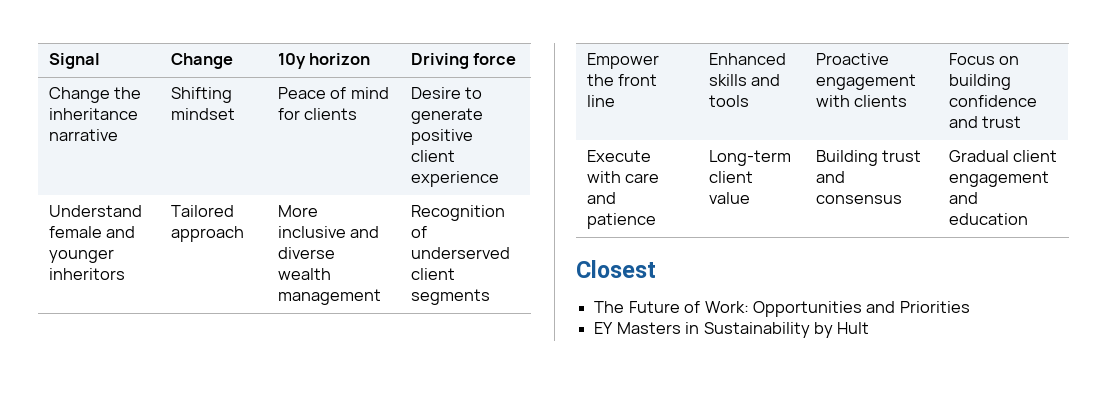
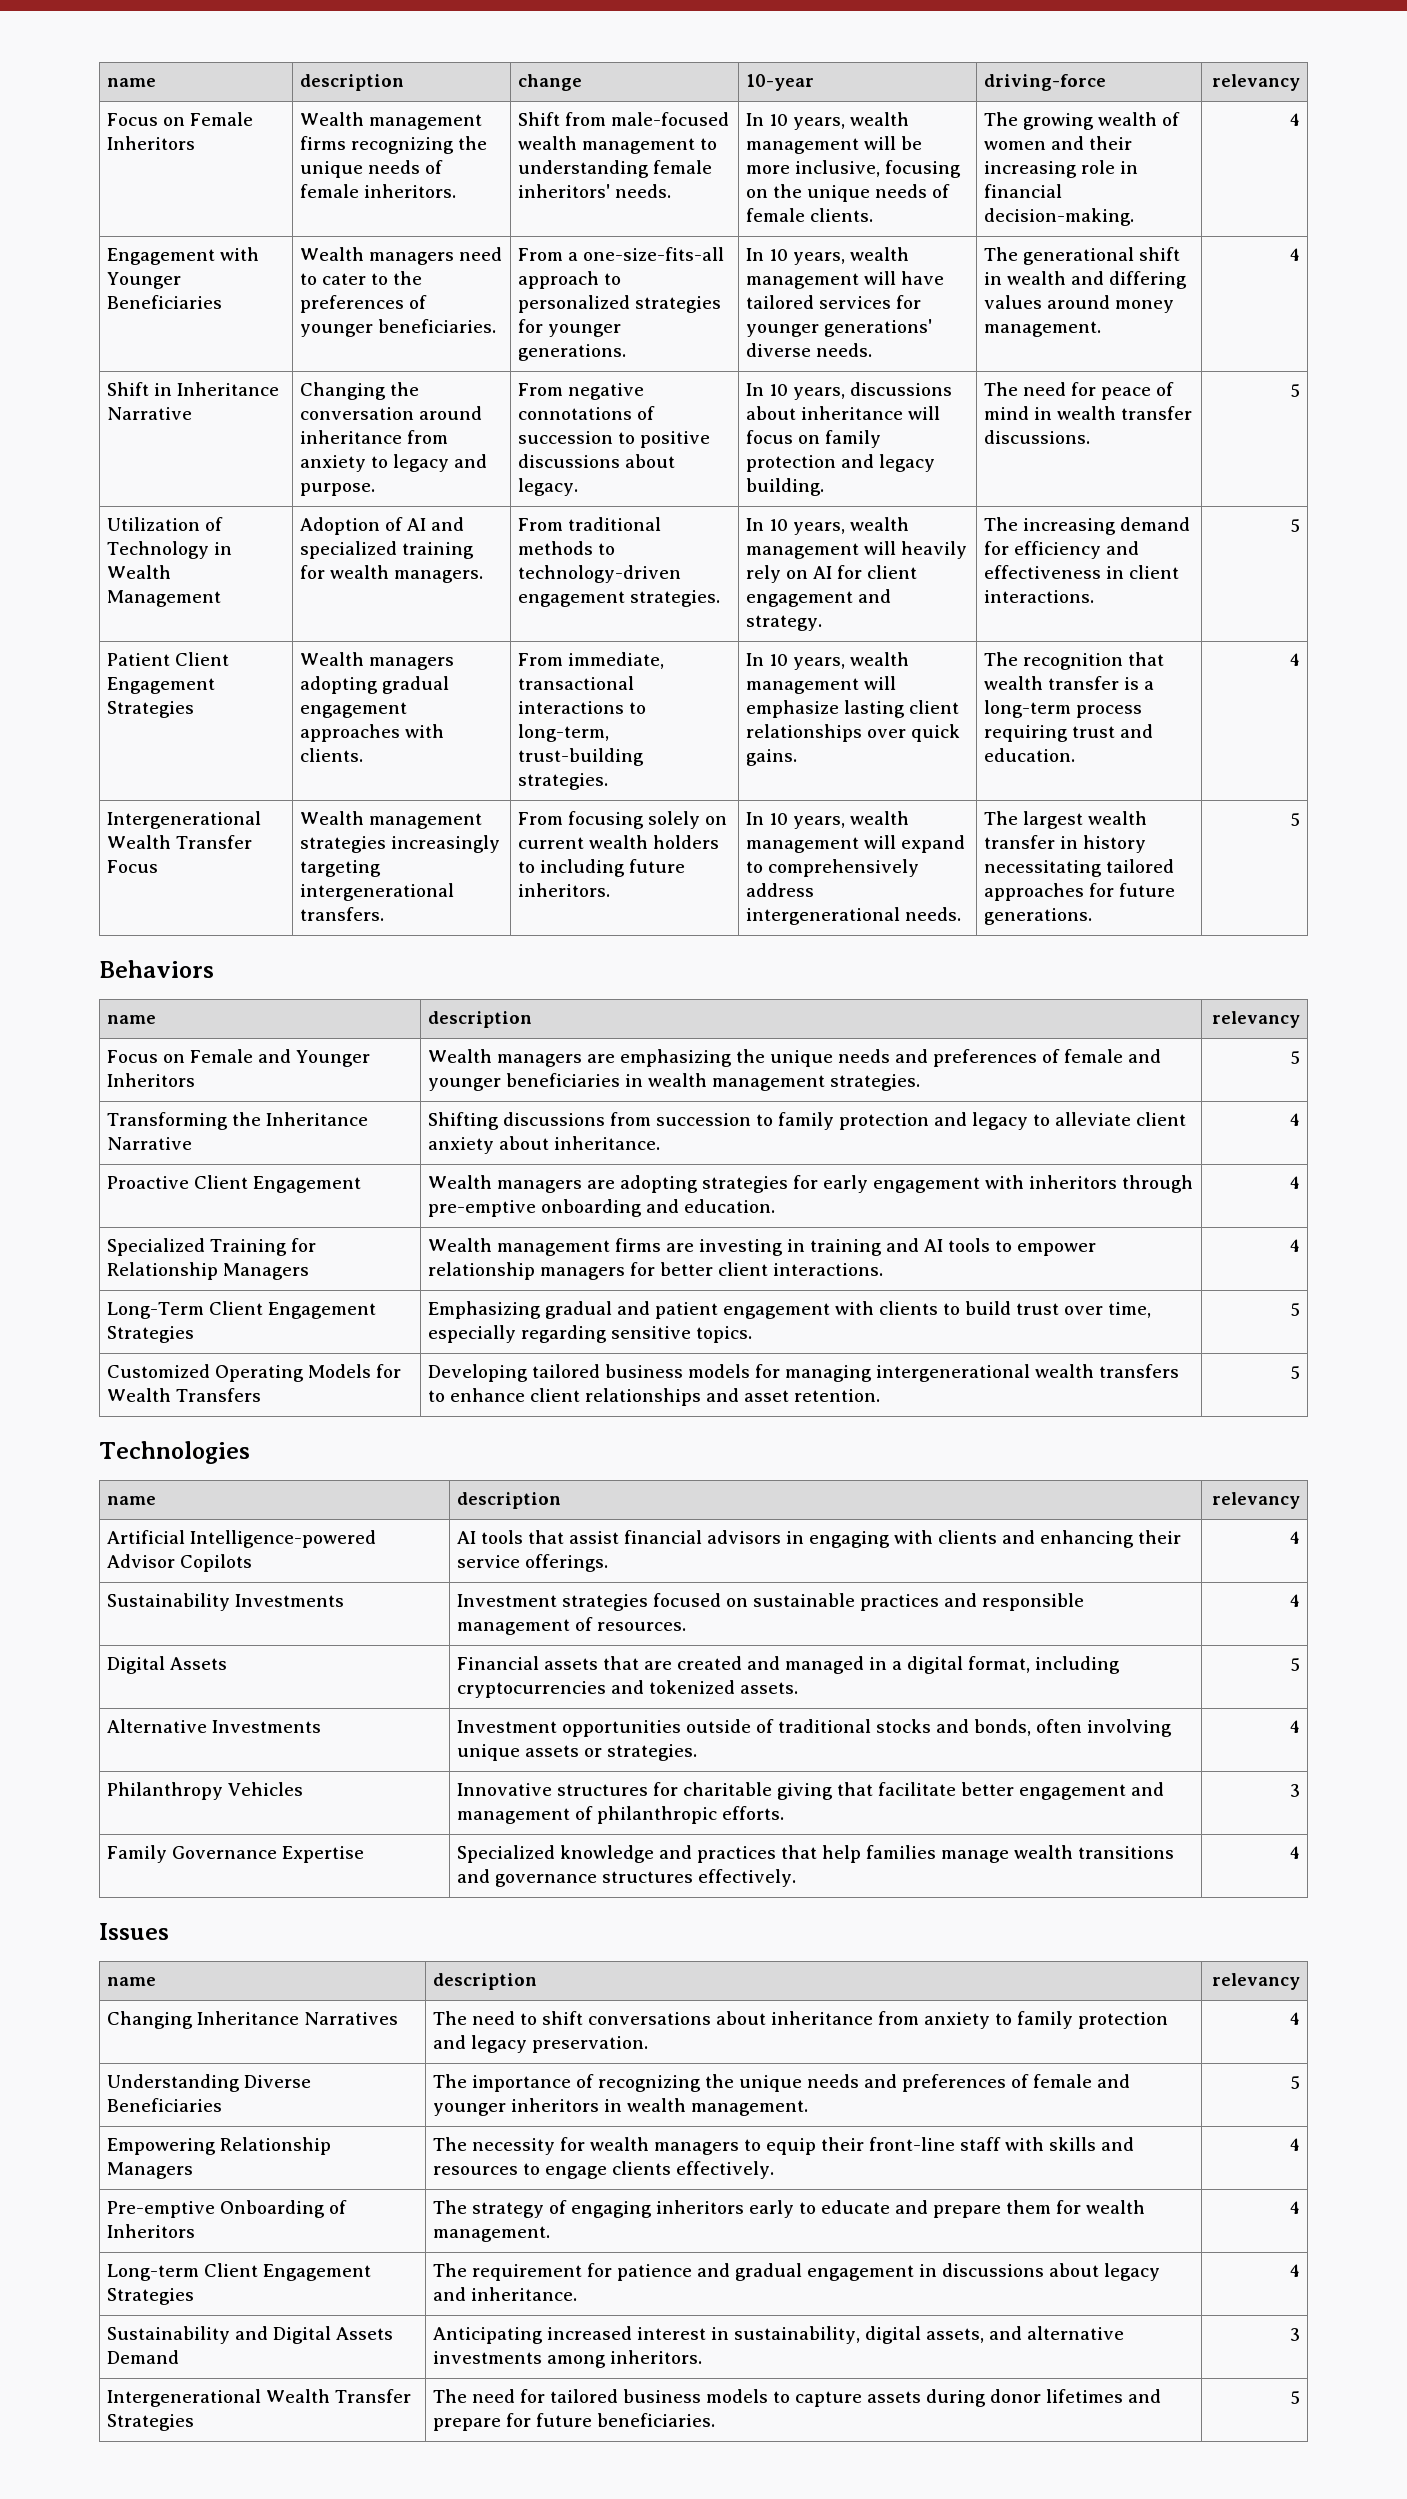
[48,53,100,69] [170,53,233,69] [277,53,371,69] [410,53,517,69] [48,87,142,103] [48,108,138,120] [48,129,118,141] [170,87,232,103] [170,108,235,120] [277,87,389,99] [277,108,358,120] [410,87,483,99] [410,108,483,124] [410,129,473,145] [410,150,455,162] [410,171,499,187] [48,205,142,217] [48,226,136,238] [48,249,114,263] [48,268,125,280] [170,205,234,217] [170,226,244,242] [277,205,318,217] [277,226,380,238] [277,247,335,259] [277,268,331,280] [277,289,381,305] [410,205,505,221] [410,226,427,238] [410,247,510,259] [410,268,455,280] [410,289,490,305] [586,53,659,69] [586,74,658,86] [586,95,615,107] [708,53,786,65] [708,74,781,86] [708,95,749,107] [815,53,889,65] [815,74,916,90] [815,95,908,107] [948,53,1020,65] [948,74,1011,90] [948,95,1037,107] [948,116,1022,128] [586,150,651,162] [586,171,660,183] [586,192,616,204] [586,213,656,229] [708,150,791,166] [708,171,753,183] [708,192,750,204] [815,150,922,166] [815,171,845,183] [815,195,902,204] [948,150,1058,162] [948,171,1049,187] [948,192,978,204] [948,213,1028,225] [576,260,656,278] [594,301,970,317] [594,322,870,338] Signal | Change | 10y horizon | Driving force // Change the inheritance narrative | Shifting mindset | Peace of mind for clients | Desire to generate positive client experience // Understand female and younger inheritors | Tailored approach | More inclusive and diverse wealth management | Recognition of underserved client segments // Empower the front line | Enhanced skills and tools | Proactive engagement with clients | Focus on building confidence and trust // Execute with care and patience | Long-term client value | Building trust and consensus | Gradual client engagement and education // Closest // The Future of Work: Opportunities and Priorities // EY Masters in Sustainability by Hult -> [107,78,157,87] [300,74,405,91] [518,74,583,91] [746,74,815,91] [984,74,1107,91] [1211,74,1300,91] [107,112,254,126] [107,136,196,150] [300,112,483,130] [300,136,488,154] [300,160,444,178] [300,184,457,198] [518,112,730,126] [518,136,718,154] [518,160,713,178] [518,184,672,198] [746,112,910,130] [746,136,923,154] [746,160,962,178] [746,184,951,202] [746,208,874,222] [984,112,1181,130] [984,136,1133,150] [984,160,1139,178] [984,184,1063,198] [984,208,1135,226] [1289,113,1300,126] [107,247,260,265] [107,272,182,289] [107,295,223,309] [300,247,503,265] [300,271,423,285] [300,295,428,313] [300,319,497,337] [518,247,725,261] [518,271,622,289] [518,295,722,313] [518,319,622,337] [518,344,627,361] [746,247,910,265] [746,271,945,289] [746,295,922,309] [746,319,933,337] [746,343,873,357] [984,247,1181,265] [984,271,1188,289] [984,295,1175,313] [984,321,1102,337] [1289,248,1300,261] [107,382,280,396] [107,407,193,420] [300,382,420,400] [300,406,483,420] [300,430,449,444] [300,454,488,472] [300,483,376,496] [518,383,645,400] [518,406,656,420] [518,431,711,448] [518,454,676,468] [518,478,579,496] [746,382,953,400] [746,406,941,420] [746,430,882,448] [746,454,936,472] [746,478,825,496] [984,382,1175,400] [984,406,1193,420] [984,430,1091,444] [1289,384,1300,397] [107,517,224,531] [107,541,233,559] [107,565,172,579] [107,590,222,607] [300,517,465,535] [300,541,475,559] [300,565,484,583] [518,517,662,531] [518,541,616,555] [518,565,682,583] [518,590,721,607] [746,517,910,535] [746,541,968,559] [746,565,918,583] [746,589,892,607] [746,615,823,631] [984,517,1191,535] [984,541,1140,559] [984,565,1180,579] [984,590,1095,603] [1289,519,1300,532] [107,652,230,666] [107,677,216,694] [107,701,195,718] [300,652,455,670] [300,676,450,694] [300,702,408,718] [300,724,445,742] [300,748,364,762] [518,652,665,669] [518,676,635,690] [518,701,647,714] [518,724,610,742] [518,748,645,766] [518,773,609,790] [746,652,910,670] [746,676,897,694] [746,700,960,718] [746,724,961,742] [746,749,798,766] [984,652,1165,670] [984,676,1155,690] [984,700,1143,718] [984,724,1154,742] [984,748,1076,762] [1289,653,1300,666] [107,811,262,829] [107,835,253,849] [107,860,159,873] [300,811,483,829] [300,835,501,853] [300,860,382,877] [300,883,455,901] [300,907,385,921] [518,811,728,829] [518,835,720,849] [518,859,686,877] [518,883,611,897] [746,811,910,829] [746,835,966,853] [746,859,920,877] [746,883,815,897] [746,907,962,925] [984,811,1148,829] [984,835,1147,853] [984,859,1175,877] [984,883,1176,901] [984,908,1093,925] [1289,813,1300,826] [99,960,214,978] [107,1015,157,1024] [428,1011,533,1028] [1211,1011,1300,1028] [107,1049,371,1067] [107,1073,196,1087] [428,1049,1162,1067] [428,1073,921,1091] [1289,1051,1300,1064] [107,1112,369,1130] [107,1137,193,1150] [428,1112,1187,1130] [428,1136,661,1154] [1289,1113,1300,1126] [107,1175,362,1193] [428,1175,1194,1193] [428,1199,776,1217] [1289,1176,1300,1189] [107,1238,317,1256] [107,1262,310,1280] [428,1238,1097,1256] [428,1262,884,1280] [1289,1239,1300,1252] [107,1301,377,1319] [107,1326,195,1343] [428,1301,1152,1319] [428,1325,753,1343] [1289,1303,1300,1316] [107,1364,402,1382] [107,1388,262,1402] [428,1364,1180,1382] [428,1388,881,1406] [1289,1366,1300,1379] [99,1441,250,1464] [107,1496,157,1505] [457,1492,562,1509] [1211,1492,1300,1509] [107,1530,377,1548] [107,1554,253,1572] [457,1530,1182,1548] [457,1554,609,1572] [1289,1531,1300,1544] [107,1593,345,1611] [457,1593,1085,1611] [457,1617,687,1635] [1289,1594,1300,1607] [107,1656,228,1674] [457,1656,1121,1674] [457,1680,799,1698] [1289,1658,1300,1671] [107,1719,322,1733] [457,1719,1173,1737] [457,1744,698,1761] [1289,1720,1300,1733] [107,1782,304,1800] [457,1782,1165,1800] [457,1806,785,1824] [1289,1784,1300,1797] [107,1845,365,1863] [457,1845,1175,1863] [457,1869,797,1887] [1289,1846,1300,1859] [99,1923,169,1940] [107,1977,157,1986] [433,1973,538,1990] [1211,1973,1300,1990] [107,2011,399,2029] [433,2011,1169,2029] [433,2035,649,2053] [1289,2012,1300,2025] [107,2074,312,2092] [107,2098,223,2112] [433,2074,1131,2092] [433,2098,809,2116] [1289,2076,1300,2089] [107,2137,332,2155] [107,2162,194,2179] [433,2137,1135,2155] [433,2161,775,2179] [1289,2138,1300,2151] [107,2200,348,2218] [107,2224,196,2238] [433,2200,1146,2218] [433,2226,551,2242] [1289,2201,1300,2214] [107,2263,372,2281] [107,2288,195,2305] [433,2263,1161,2281] [433,2287,578,2301] [1289,2264,1300,2277] [107,2326,394,2344] [107,2350,180,2364] [433,2326,1125,2344] [433,2350,703,2368] [1289,2328,1300,2341] [107,2389,412,2407] [107,2414,195,2431] [433,2389,1162,2407] [433,2413,716,2431] [1289,2391,1300,2404] name | description | change | 10-year | driving-force | relevancy // Focus on Female Inheritors | Wealth management firms recognizing the unique needs of female inheritors. | Shift from male-focused wealth management to understanding female inheritors' needs. | In 10 years, wealth management will be more inclusive, focusing on the unique needs of female clients. | The growing wealth of women and their increasing role in financial decision-making. | 4 // Engagement with Younger Beneficiaries | Wealth managers need to cater to the preferences of younger beneficiaries. | From a one-size-fits-all approach to personalized strategies for younger generations. | In 10 years, wealth management will have tailored services for younger generations' diverse needs. | The generational shift in wealth and differing values around money management. | 4 // Shift in Inheritance Narrative | Changing the conversation around inheritance from anxiety to legacy and purpose. | From negative connotations of succession to positive discussions about legacy. | In 10 years, discussions about inheritance will focus on family protection and legacy building. | The need for peace of mind in wealth transfer discussions. | 5 // Utilization of Technology in Wealth Management | Adoption of AI and specialized training for wealth managers. | From traditional methods to technology-driven engagement strategies. | In 10 years, wealth management will heavily rely on AI for client engagement and strategy. | The increasing demand for efficiency and effectiveness in client interactions. | 5 // Patient Client Engagement Strategies | Wealth managers adopting gradual engagement approaches with clients. | From immediate, transactional interactions to long-term, trust-building strategies. | In 10 years, wealth management will emphasize lasting client relationships over quick gains. | The recognition that wealth transfer is a long-term process requiring trust and education. | 4 // Intergenerational Wealth Transfer Focus | Wealth management strategies increasingly targeting intergenerational transfers. | From focusing solely on current wealth holders to including future inheritors. | In 10 years, wealth management will expand to comprehensively address intergenerational needs. | The largest wealth transfer in history necessitating tailored approaches for future generations. | 5 // Behaviors // name | description | relevancy // Focus on Female and Younger Inheritors | Wealth managers are emphasizing the unique needs and preferences of female and younger beneficiaries in wealth management strategies. | 5 // Transforming the Inheritance Narrative | Shifting discussions from succession to family protection and legacy to alleviate client anxiety about inheritance. | 4 // Proactive Client Engagement | Wealth managers are adopting strategies for early engagement with inheritors through pre-emptive onboarding and education. | 4 // Specialized Training for Relationship Managers | Wealth management firms are investing in training and AI tools to empower relationship managers for better client interactions. | 4 // Long-Term Client Engagement Strategies | Emphasizing gradual and patient engagement with clients to build trust over time, especially regarding sensitive topics. | 5 // Customized Operating Models for Wealth Transfers | Developing tailored business models for managing intergenerational wealth transfers to enhance client relationships and asset retention. | 5 // Technologies // name | description | relevancy // Artificial Intelligence-powered Advisor Copilots | AI tools that assist financial advisors in engaging with clients and enhancing their service offerings. | 4 // Sustainability Investments | Investment strategies focused on sustainable practices and responsible management of resources. | 4 // Digital Assets | Financial assets that are created and managed in a digital format, including cryptocurrencies and tokenized assets. | 5 // Alternative Investments | Investment opportunities outside of traditional stocks and bonds, often involving unique assets or strategies. | 4 // Philanthropy Vehicles | Innovative structures for charitable giving that facilitate better engagement and management of philanthropic efforts. | 3 // Family Governance Expertise | Specialized knowledge and practices that help families manage wealth transitions and governance structures effectively. | 4 // Issues // name | description | relevancy // Changing Inheritance Narratives | The need to shift conversations about inheritance from anxiety to family protection and legacy preservation. | 4 // Understanding Diverse Beneficiaries | The importance of recognizing the unique needs and preferences of female and younger inheritors in wealth management. | 5 // Empowering Relationship Managers | The necessity for wealth managers to equip their front-line staff with skills and resources to engage clients effectively. | 4 // Pre-emptive Onboarding of Inheritors | The strategy of engaging inheritors early to educate and prepare them for wealth management. | 4 // Long-term Client Engagement Strategies | The requirement for patience and gradual engagement in discussions about legacy and inheritance. | 4 // Sustainability and Digital Assets Demand | Anticipating increased interest in sustainability, digital assets, and alternative investments among inheritors. | 3 // Intergenerational Wealth Transfer Strategies | The need for tailored business models to capture assets during donor lifetimes and prepare for future beneficiaries. | 5

